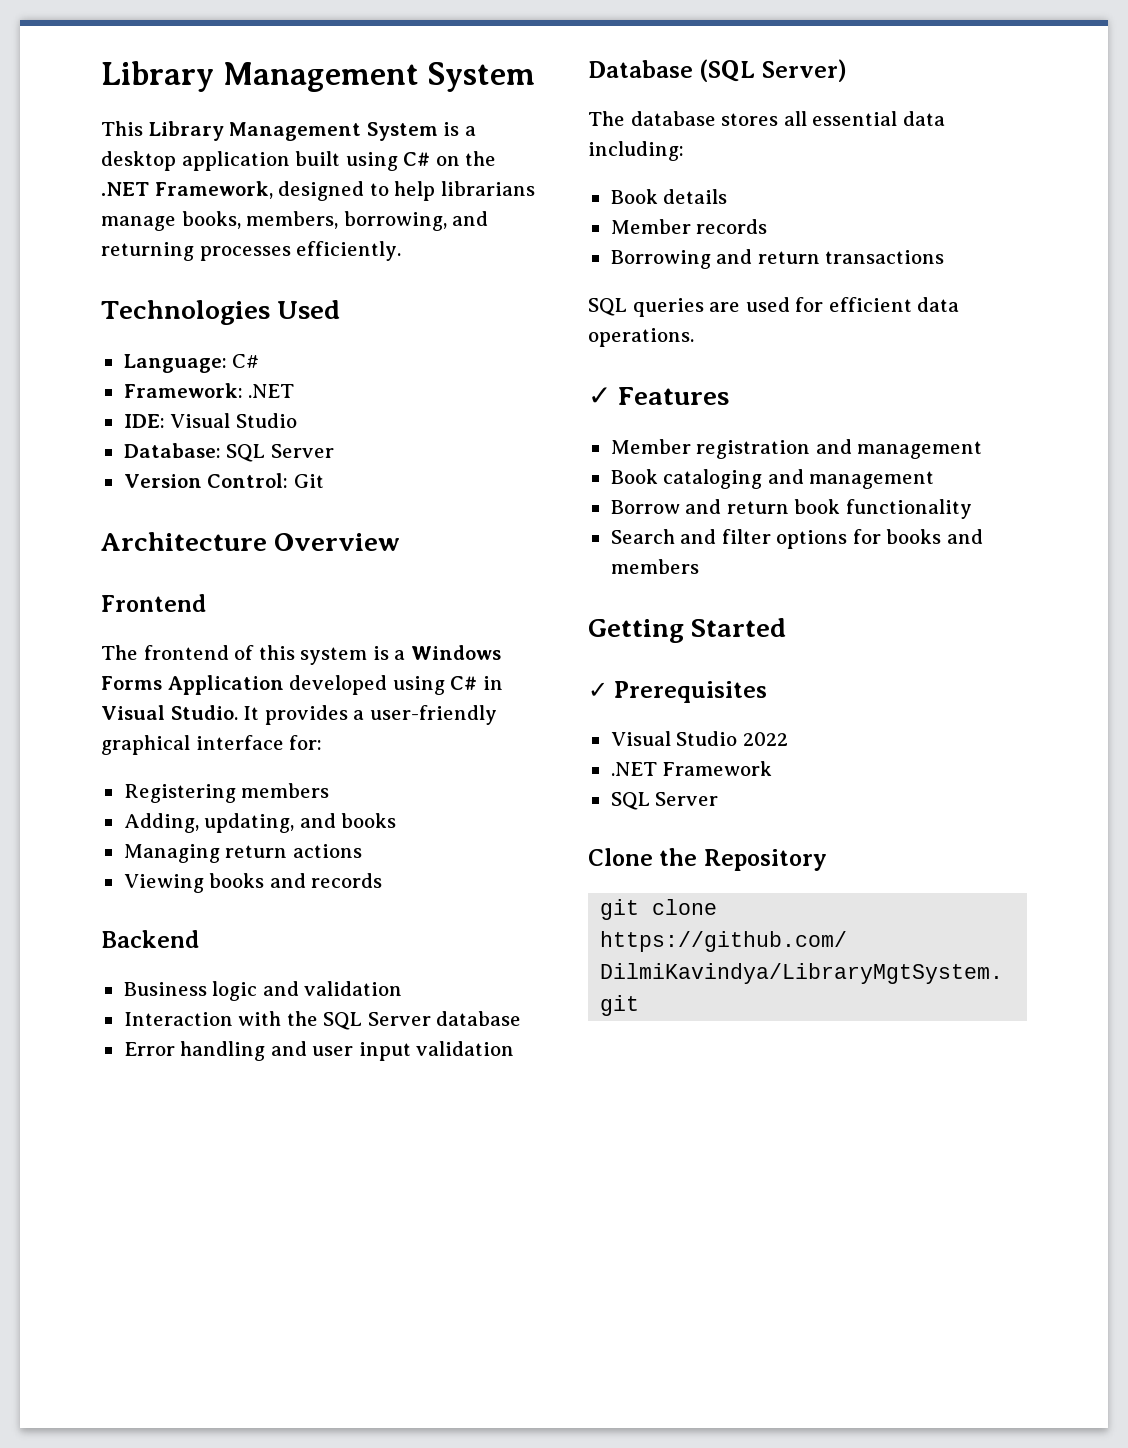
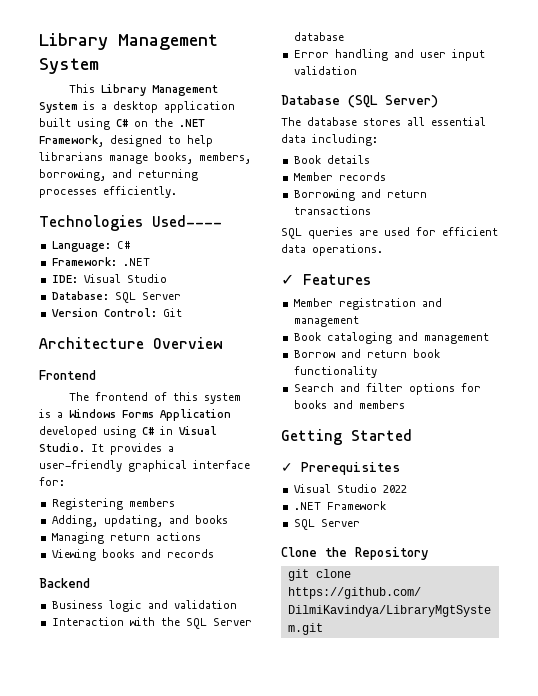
[277,300,341,319] Used -> [152,215,222,227] Used----

